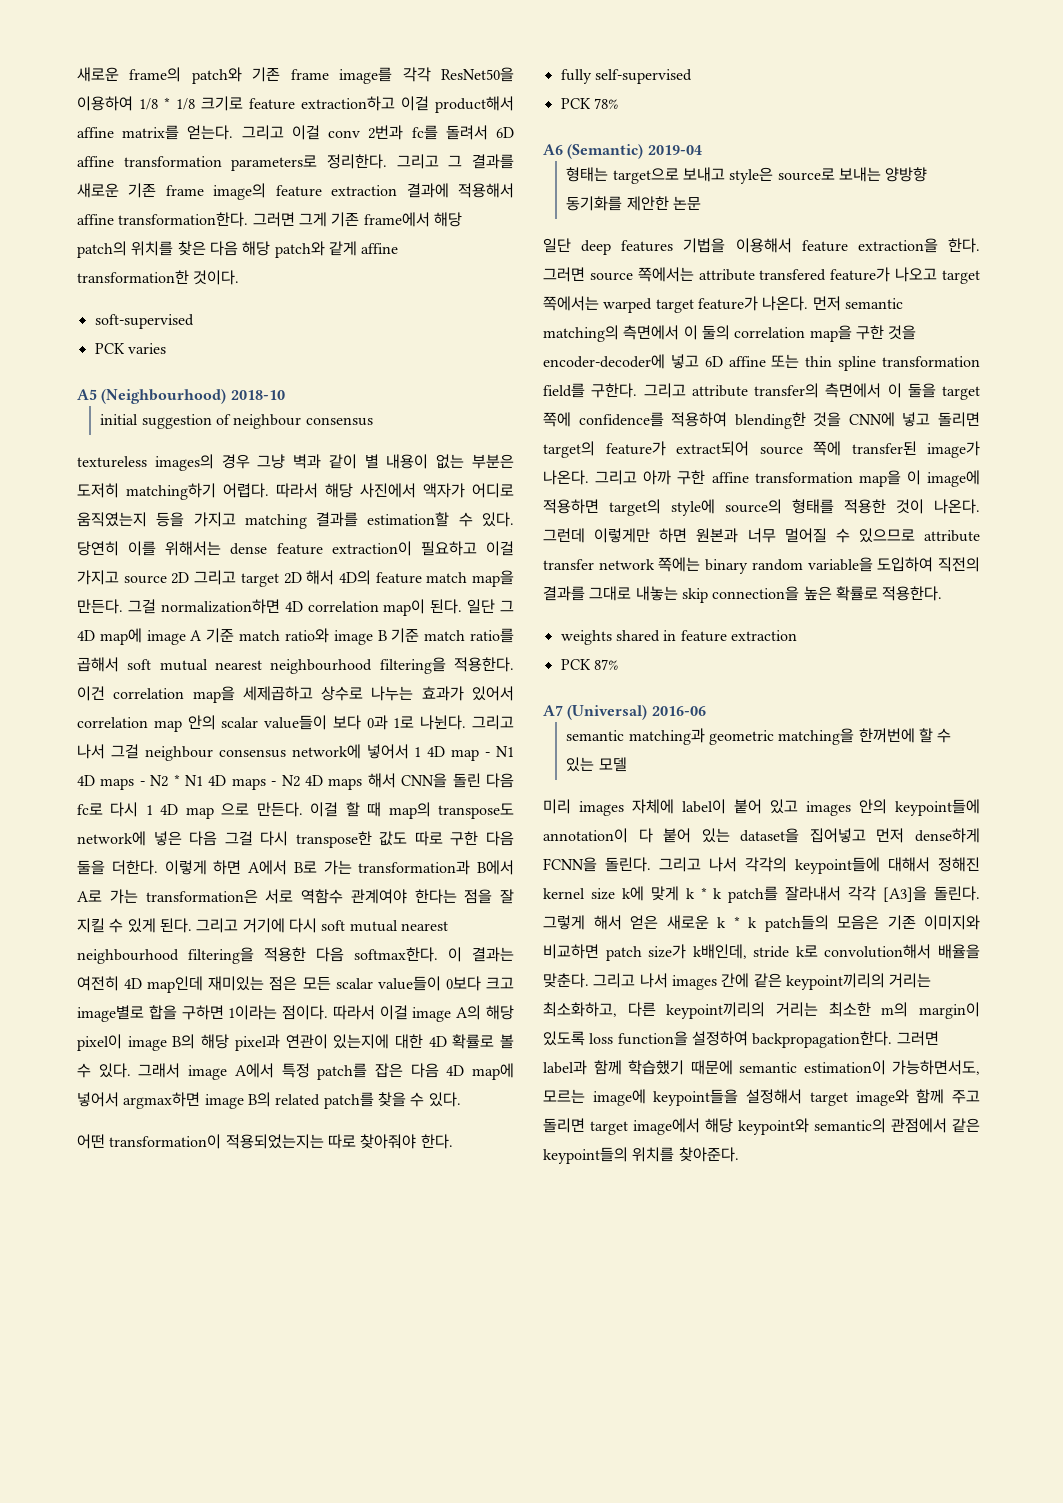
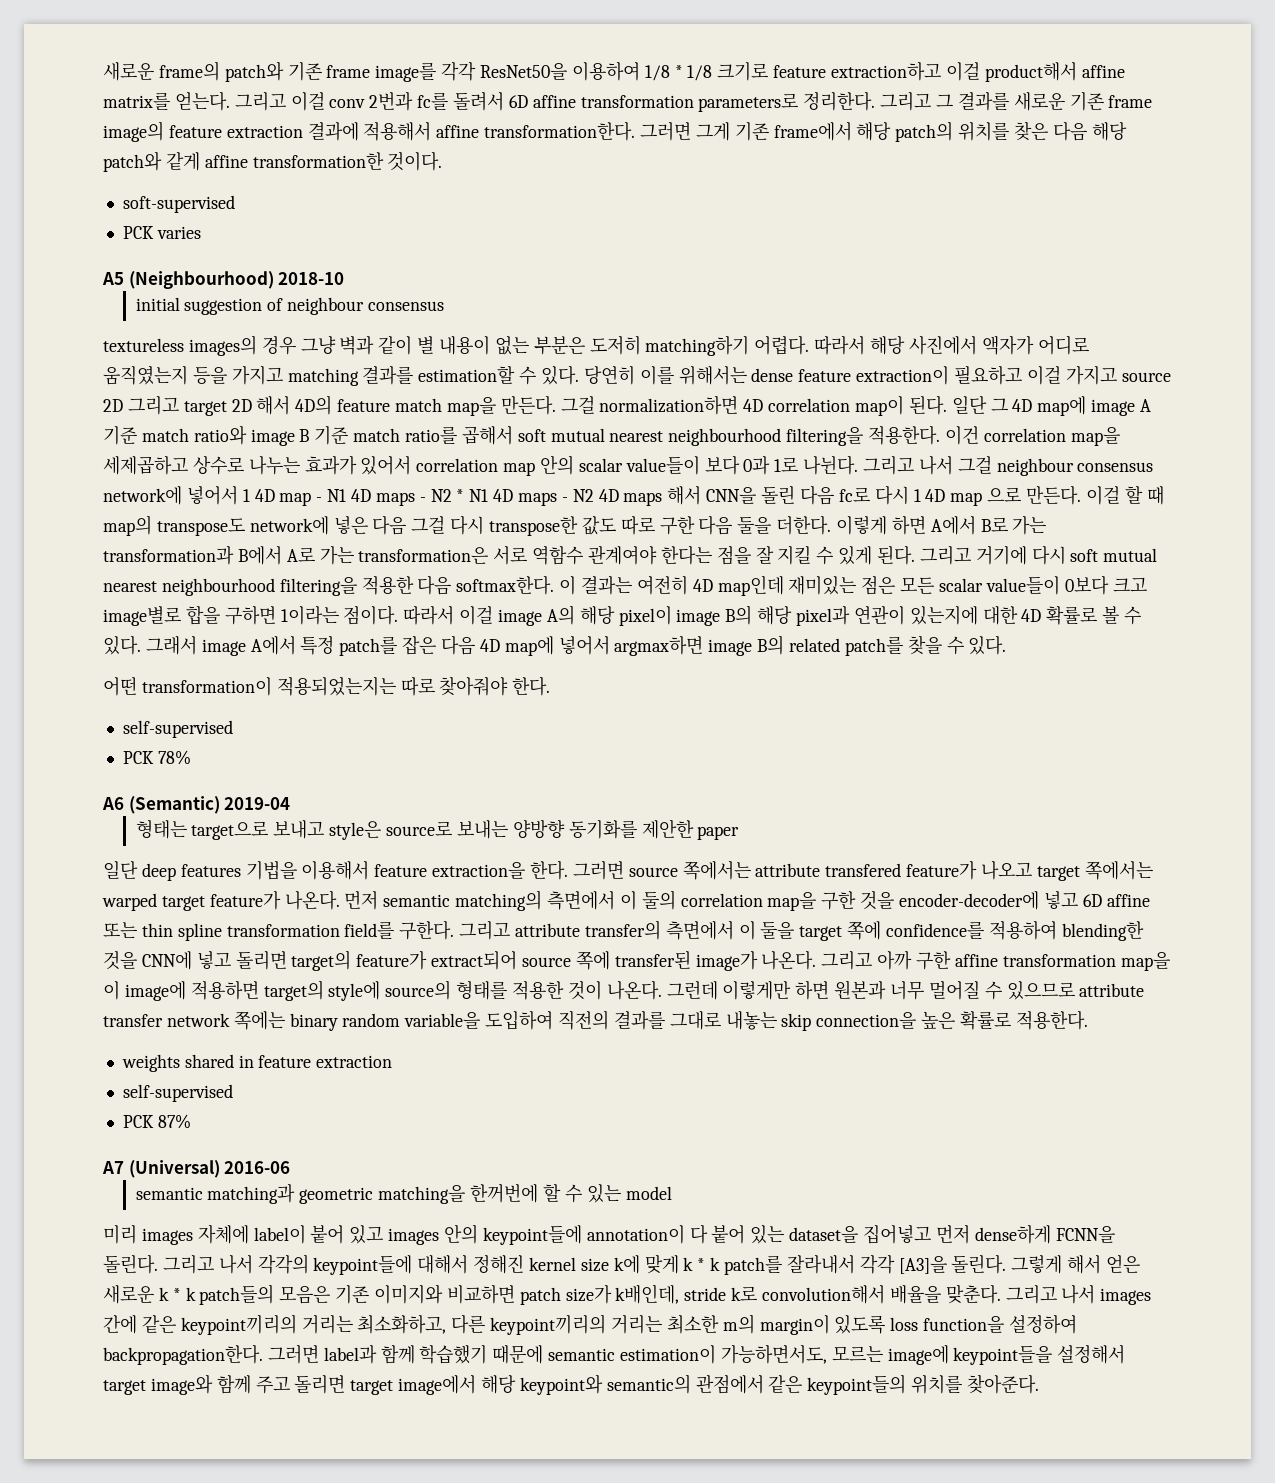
[560,69,592,84] fully -> (551, 686) none
[672,196,701,210] 논문 -> [697,826,740,840] paper
(797, 635) none -> [122,1084,233,1102] // self-supervised
[598,757,627,772] 모델 -> [625,1186,672,1200] model

